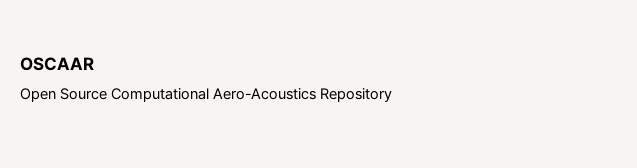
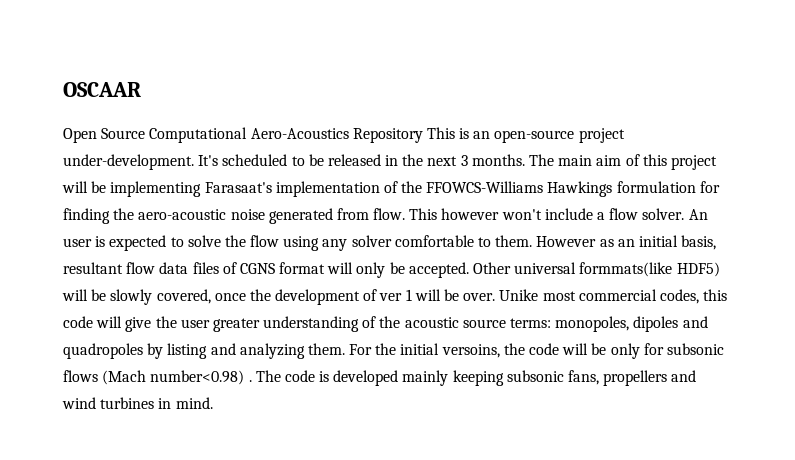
(393, 95) none -> [426,127,625,143] [63,154,717,170] [62,181,720,197] [63,208,708,224] [63,235,717,251] [63,262,720,278] [62,289,728,305] [63,316,708,332] [63,343,724,359] [63,370,697,386] [62,397,213,409] This is an open-source project under-development. It's scheduled to be released in the next 3 months. The main aim of this project will be implementing Farasaat's implementation of the FFOWCS-Williams Hawkings formulation for finding the aero-acoustic noise generated from flow. This however won't include a flow solver. An user is expected to solve the flow using any solver comfortable to them. However as an initial basis, resultant flow data files of CGNS format will only be accepted. Other universal formmats(like HDF5) will be slowly covered, once the development of ver 1 will be over. Unike most commercial codes, this code will give the user greater understanding of the acoustic source terms: monopoles, dipoles and quadropoles by listing and analyzing them. For the initial versoins, the code will be only for subsonic flows (Mach number<0.98) . The code is developed mainly keeping subsonic fans, propellers and wind turbines in mind.

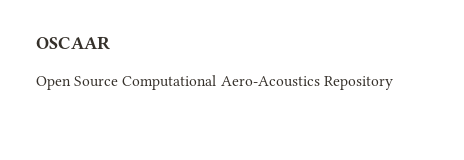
[426,127,625,143] [63,154,717,170] [62,181,720,197] [63,208,708,224] [63,235,717,251] [63,262,720,278] [62,289,728,305] [63,316,708,332] [63,343,724,359] [63,370,697,386] [62,397,213,409] This is an open-source project under-development. It's scheduled to be released in the next 3 months. The main aim of this project will be implementing Farasaat's implementation of the FFOWCS-Williams Hawkings formulation for finding the aero-acoustic noise generated from flow. This however won't include a flow solver. An user is expected to solve the flow using any solver comfortable to them. However as an initial basis, resultant flow data files of CGNS format will only be accepted. Other universal formmats(like HDF5) will be slowly covered, once the development of ver 1 will be over. Unike most commercial codes, this code will give the user greater understanding of the acoustic source terms: monopoles, dipoles and quadropoles by listing and analyzing them. For the initial versoins, the code will be only for subsonic flows (Mach number<0.98) . The code is developed mainly keeping subsonic fans, propellers and wind turbines in mind. -> (393, 83) none

